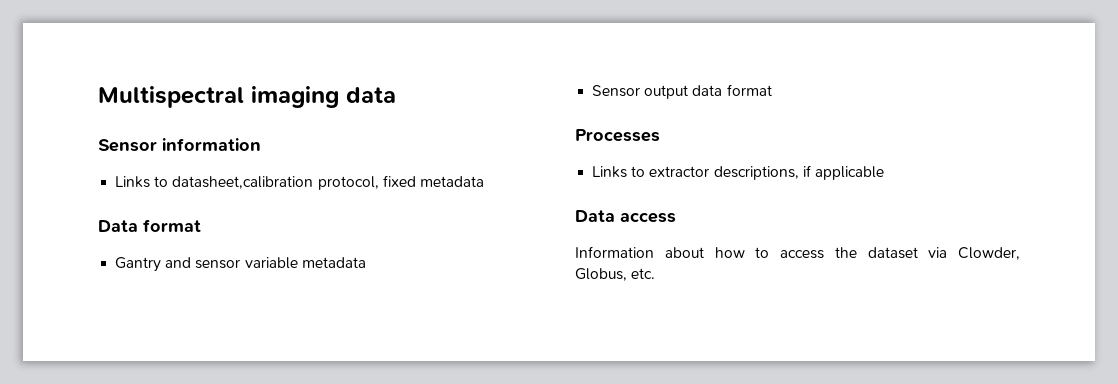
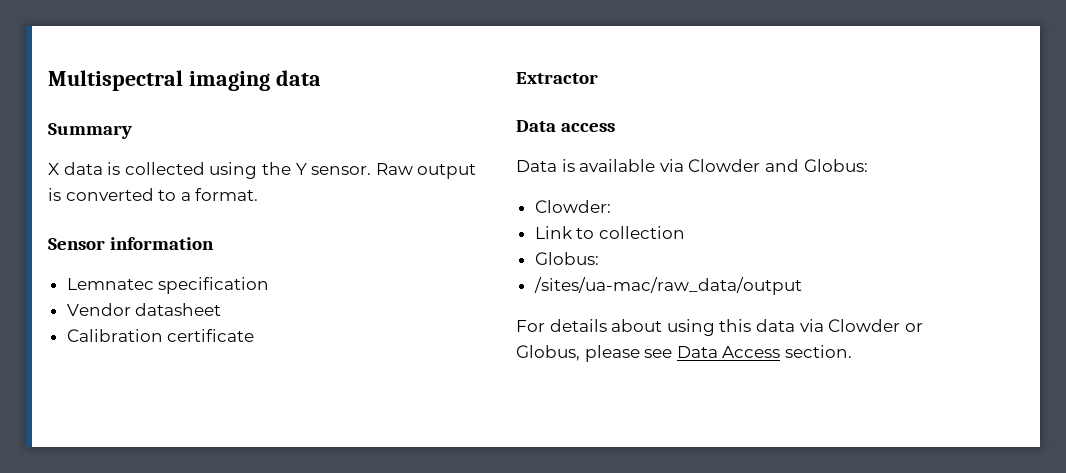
[98,138,261,152] [115,175,484,190] [98,219,201,232] [115,257,366,272] [592,84,772,99] [575,129,660,142] [592,165,884,180] [575,210,676,223] [575,246,1020,260] [575,268,656,281] Sensor information // Links to datasheet,calibration protocol, fixed metadata // Data format // Gantry and sensor variable metadata // Sensor output data format // Processes // Links to extractor descriptions, if applicable // Data access // Information about how to access the dataset via Clowder, Globus, etc. -> [48,123,132,139] [48,162,477,179] [48,188,259,201] [48,237,215,250] [66,277,270,294] [66,303,222,316] [66,329,255,342] [516,72,598,84] [516,120,616,132] [516,159,868,172] [534,200,611,213] [534,226,685,239] [534,252,599,265] [533,277,802,295] [516,319,923,336] [516,345,852,362] Summary // X data is collected using the Y sensor. Raw output is converted to a format. // Sensor information // Lemnatec specification // Vendor datasheet // Calibration certificate // Extractor // Data access // Data is available via Clowder and Globus: // Clowder: // Link to collection // Globus: // /sites/ua-mac/raw_data/output // For details about using this data via Clowder or Globus, please see Data Access section.

